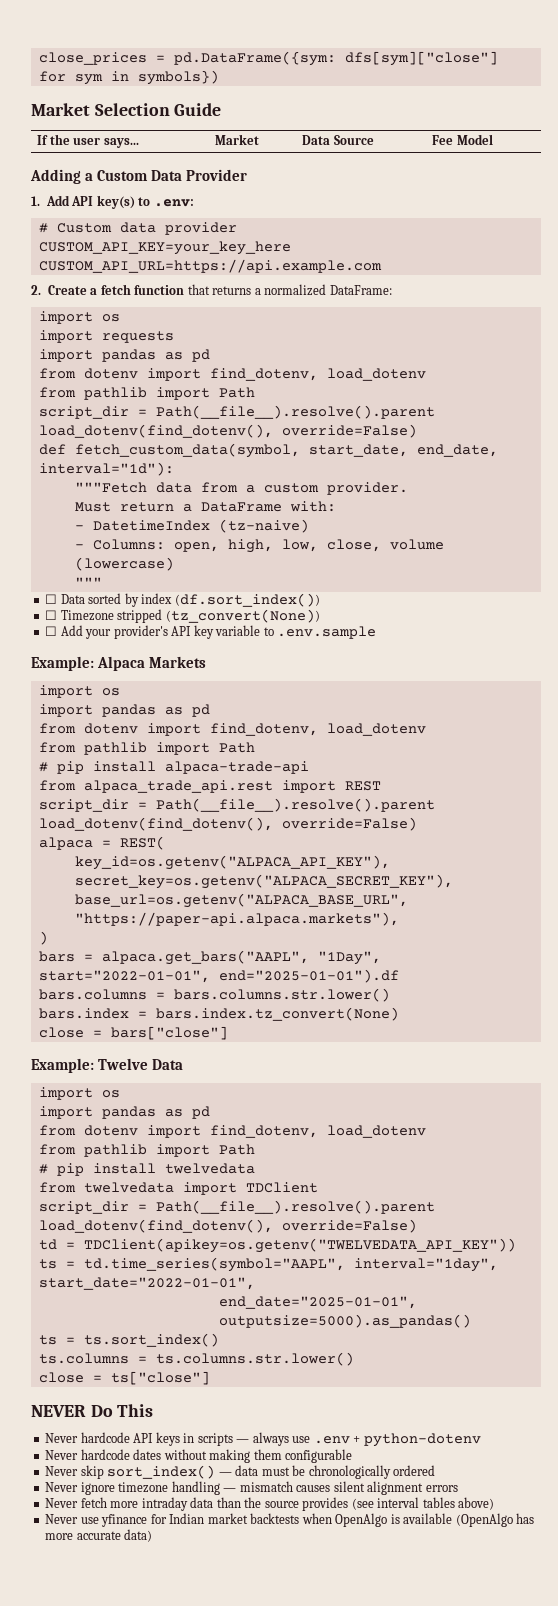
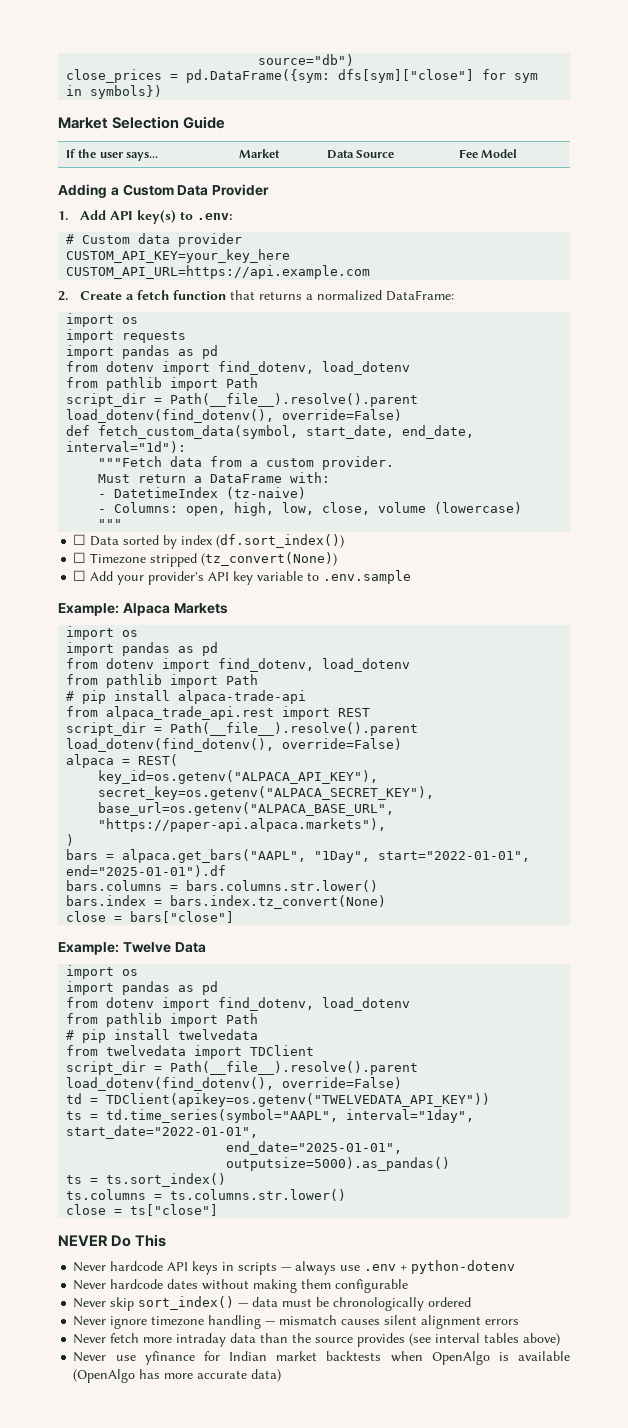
(38, 58) none -> [258,54,355,66] source="db") //

